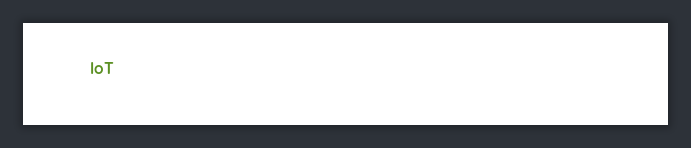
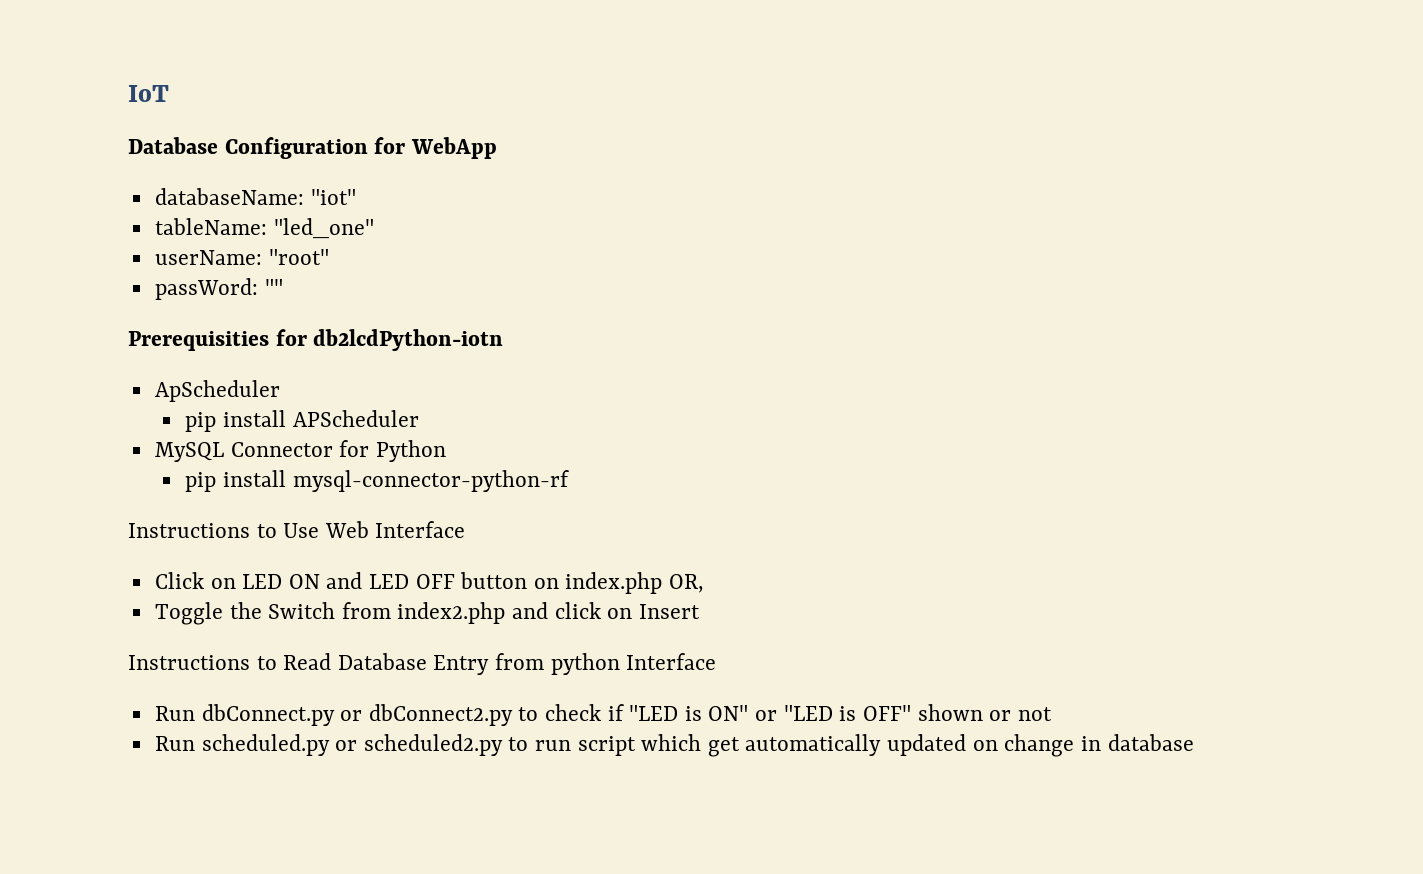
(114, 68) none -> [128,137,497,159] [154,188,356,205] [154,218,374,239] [154,249,329,265] [154,278,283,300] [128,329,504,351] [154,380,280,402] [185,410,419,432] [154,440,446,462] [185,470,569,492] [128,521,466,538] [154,572,705,594] [154,602,700,625] [128,653,717,675] [154,704,1052,726] [154,734,1194,757] // Database Configuration for WebApp // databaseName: "iot" // tableName: "led_one" // userName: "root" // passWord: "" // Prerequisities for db2lcdPython-iotn // ApScheduler // pip install APScheduler // MySQL Connector for Python // pip install mysql-connector-python-rf // Instructions to Use Web Interface // Click on LED ON and LED OFF button on index.php OR, // Toggle the Switch from index2.php and click on Insert // Instructions to Read Database Entry from python Interface // Run dbConnect.py or dbConnect2.py to check if "LED is ON" or "LED is OFF" shown or not // Run scheduled.py or scheduled2.py to run script which get automatically updated on change in database

